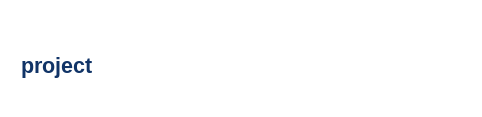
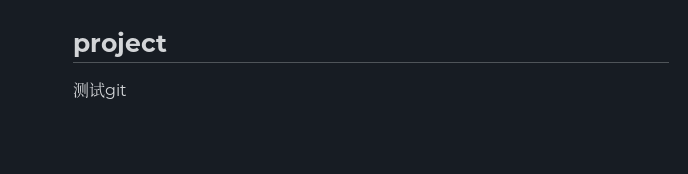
(92, 67) none -> [73,82,127,99] // 测试git

